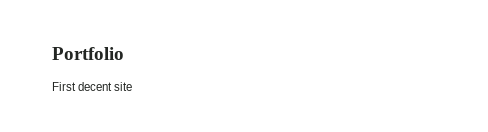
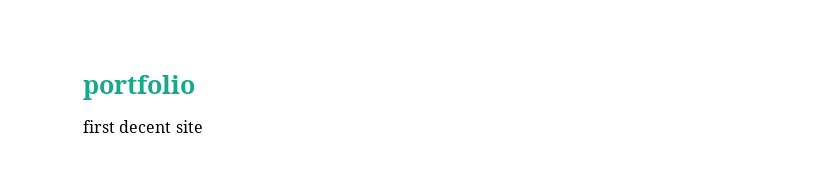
[52,47,124,60] [52,82,76,91] Portfolio // First -> [83,75,195,100] [83,120,115,133] portfolio // first

